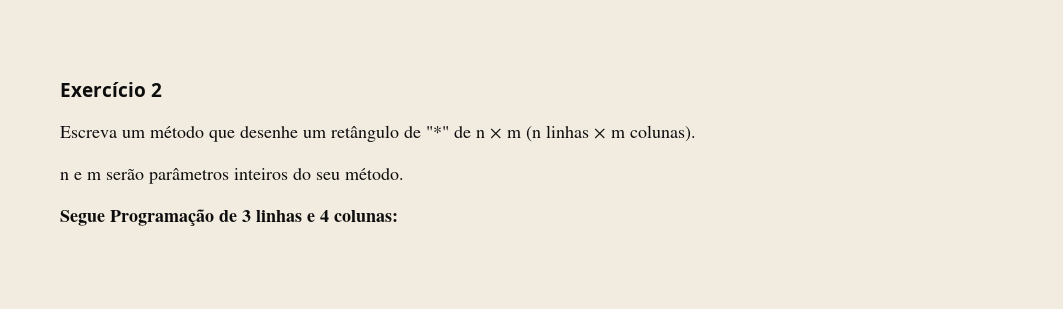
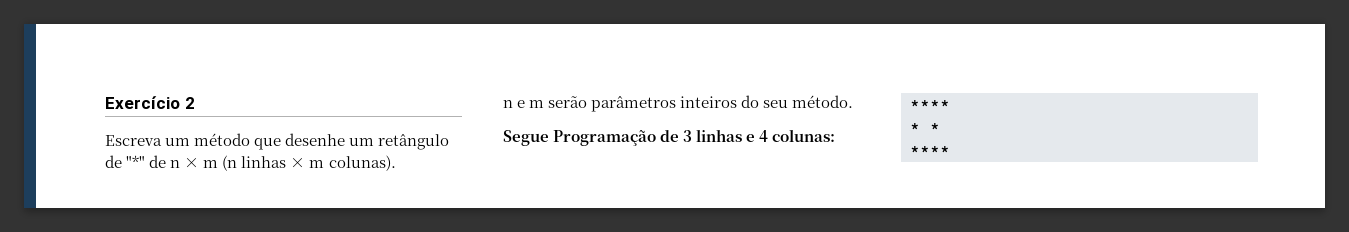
(398, 216) none -> [910,100,950,109] [910,123,940,132] [910,146,950,155] // **** // * * // ****

